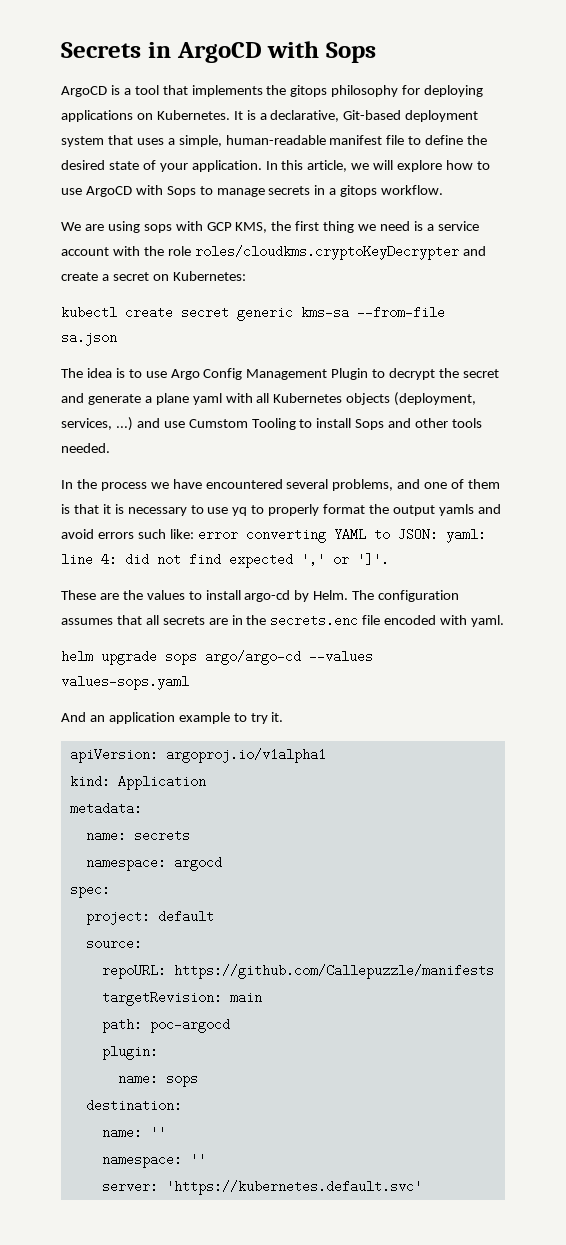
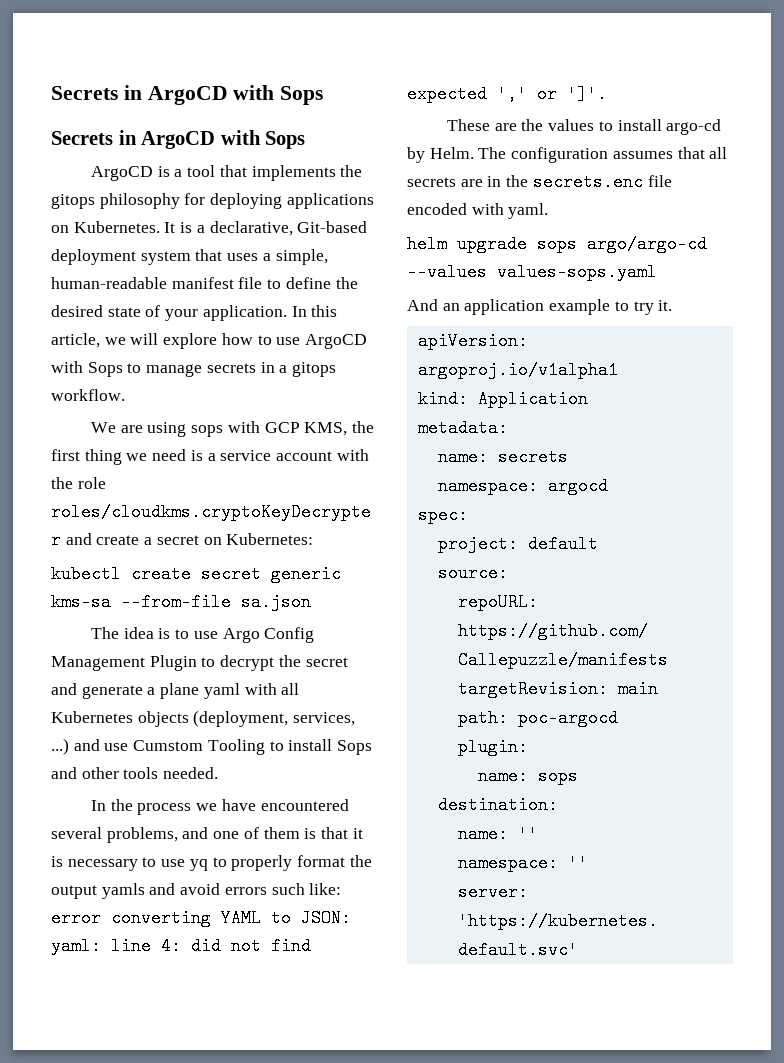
[61,41,376,63] Secrets in ArgoCD with Sops -> [51,85,324,105] [51,130,306,149] Secrets in ArgoCD with Sops // Secrets in ArgoCD with Sops

